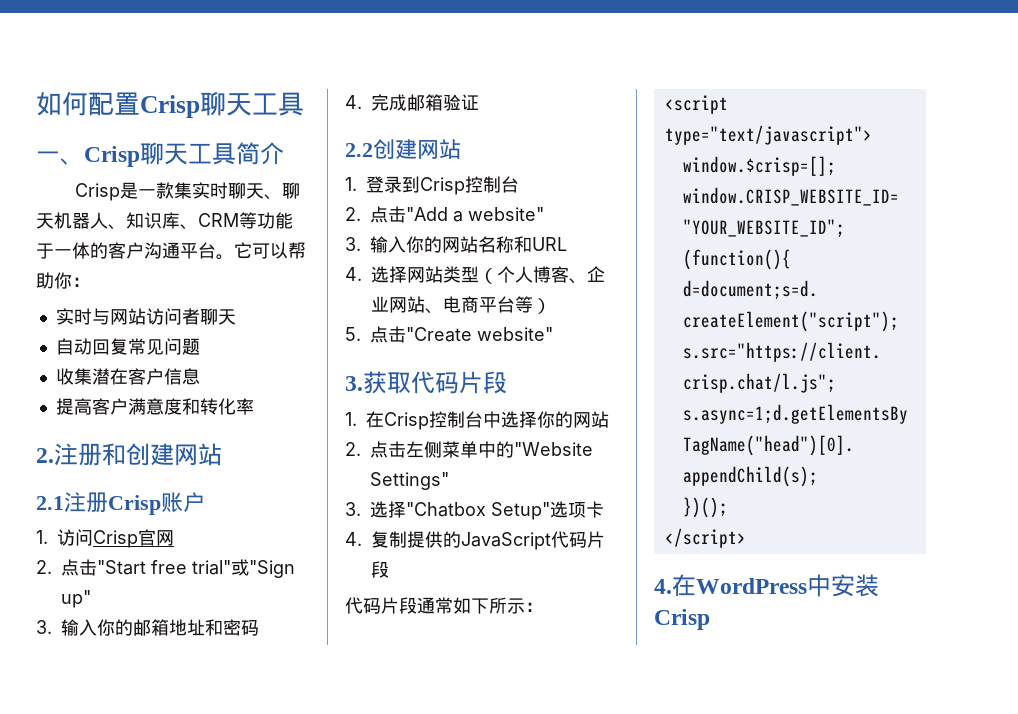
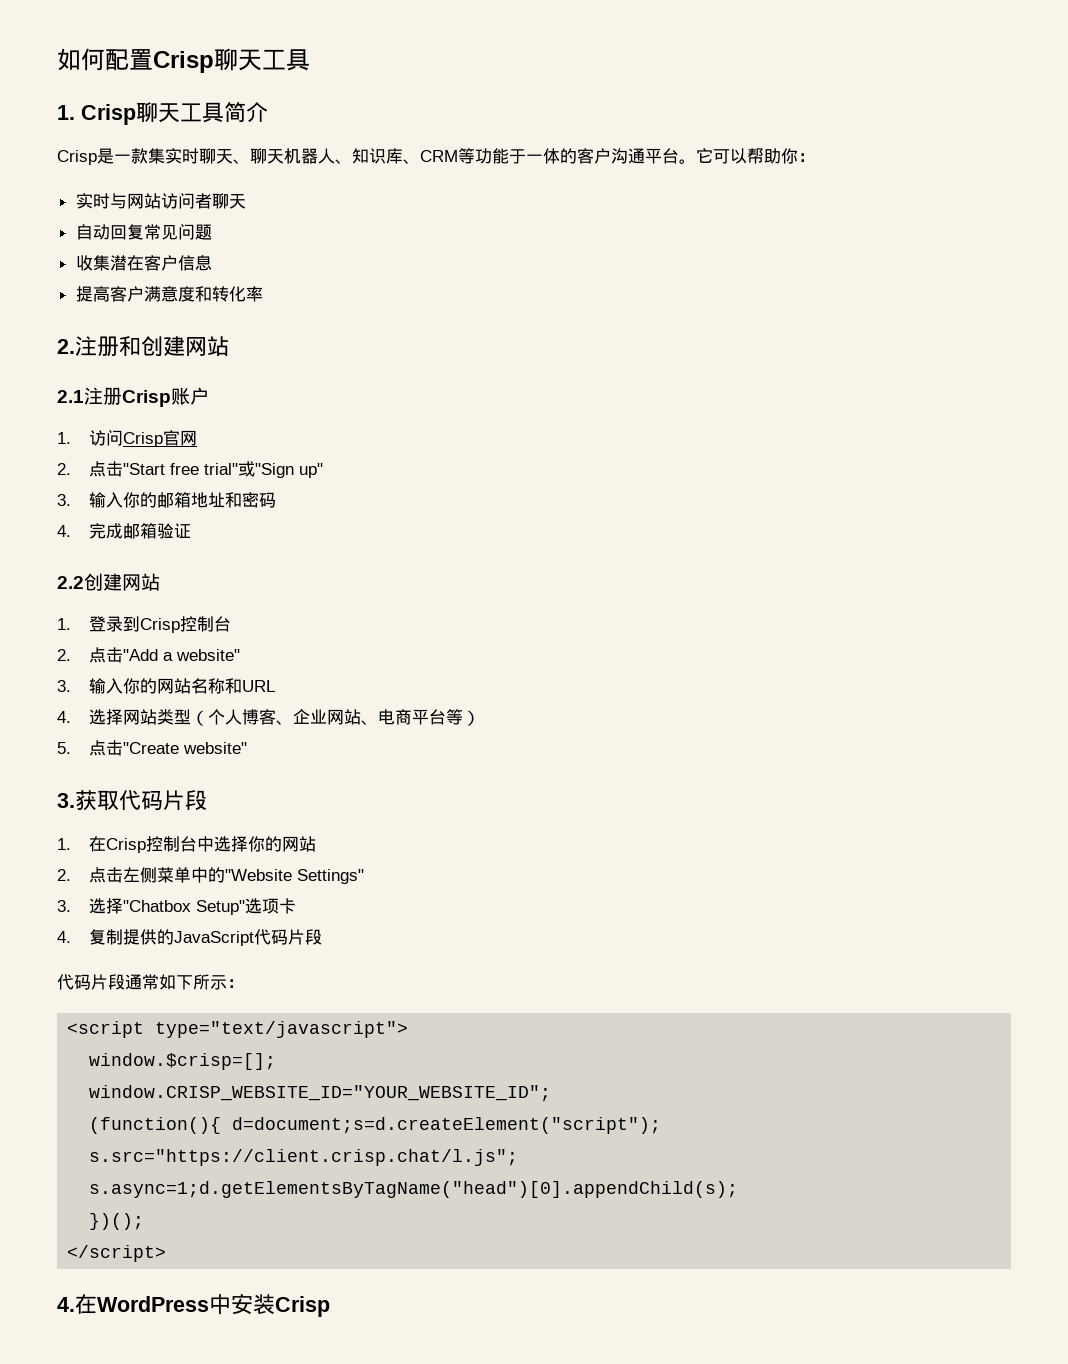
[36,151,84,165] 一、 -> [57,105,75,120] 1.

